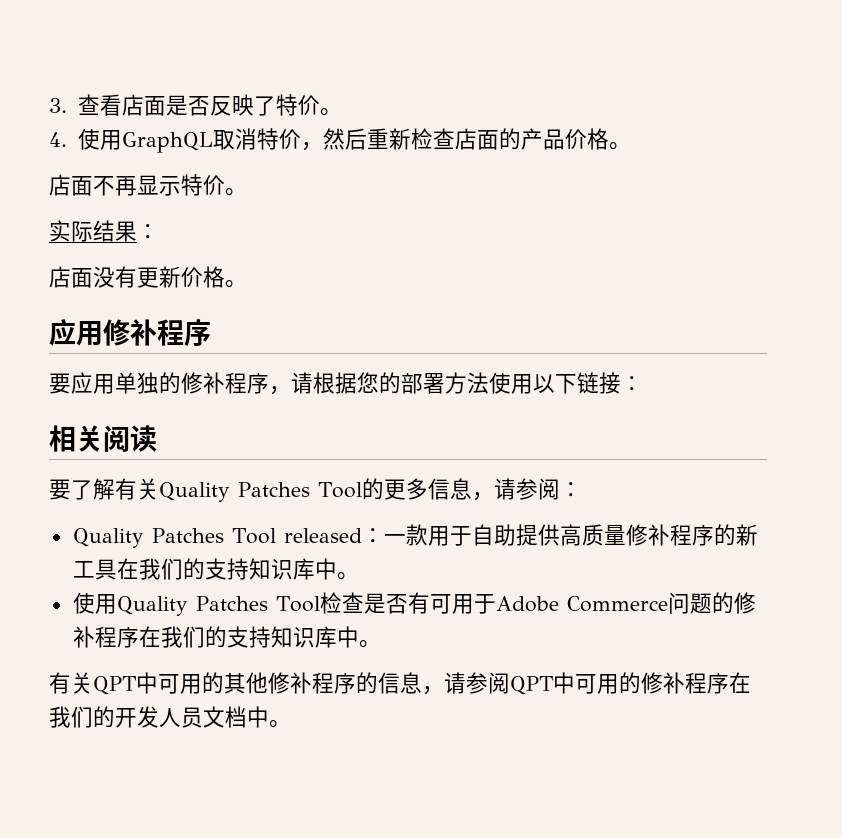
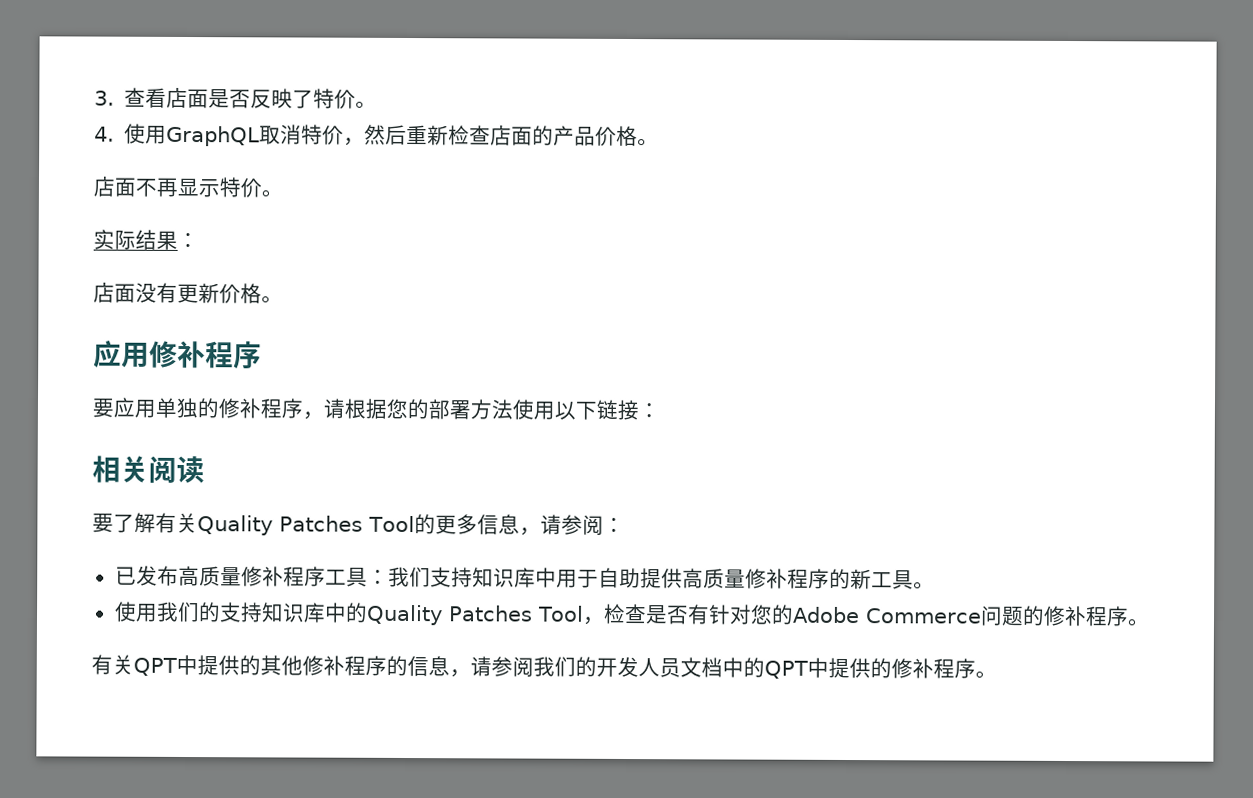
[72,524,428,548] Quality Patches Tool released：一款 -> [114,565,557,588] 已发布高质量修补程序工具：我们支持知识库中
[116,558,359,580] [72,592,320,616] 在我们的支持知识库中。 // 使用Quality Patches Tool -> [912,581,935,590] [113,601,606,626] 。 // 使用我们的支持知识库中的Quality Patches Tool，
[429,594,496,614] 可用于 -> [708,604,795,625] 针对您的
[138,626,359,648] 在我们的支持知识库中 -> (1130, 616) none
[158,674,202,694] 可用 -> [197,655,240,676] 提供
[510,672,751,695] QPT中可用的修补程序在 -> (534, 666) none
(269, 717) none -> [743,657,976,679] 的QPT中提供的修补程序

